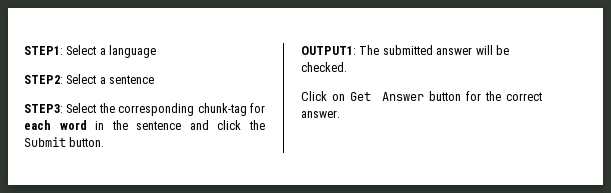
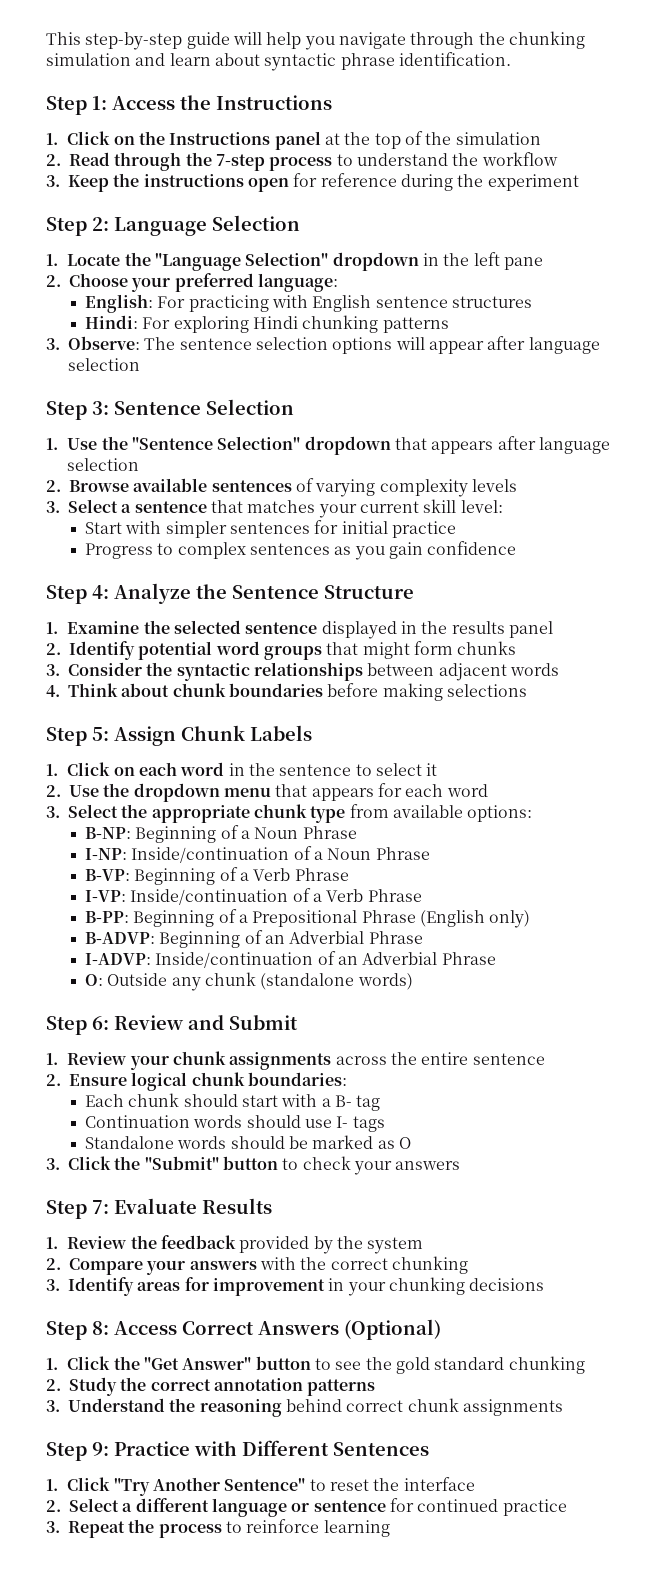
[24,45,157,58] [24,74,155,84] [24,103,265,116] STEP1: Select a language // STEP2: Select a sentence // STEP3: Select the corresponding chunk-tag for -> [46,31,585,50] [46,52,511,71] [46,95,332,115] [46,131,541,150] [46,152,558,171] [46,173,579,192] [46,215,300,236] [46,252,543,271] [46,273,338,292] [84,294,532,313] [84,315,449,333] [46,336,600,354] [68,358,140,371] [46,399,294,420] [46,436,610,455] [67,458,140,471] [46,478,517,497] [46,499,503,518] [84,520,456,538] [84,541,517,560] [46,583,414,604] [46,620,553,639] [46,641,517,660] [46,662,559,681] [46,683,527,701] [46,725,312,746] [46,762,135,776] This step-by-step guide will help you navigate through the chunking simulation and learn about syntactic phrase identification. // Step 1: Access the Instructions // 1. Click on the Instructions panel at the top of the simulation // 2. Read through the 7-step process to understand the workflow // 3. Keep the instructions open for reference during the experiment // Step 2: Language Selection // 1. Locate the "Language Selection" dropdown in the left pane // 2. Choose your preferred language: // English: For practicing with English sentence structures // Hindi: For exploring Hindi chunking patterns // 3. Observe: The sentence selection options will appear after language selection // Step 3: Sentence Selection // 1. Use the "Sentence Selection" dropdown that appears after language selection // 2. Browse available sentences of varying complexity levels // 3. Select a sentence that matches your current skill level: // Start with simpler sentences for initial practice // Progress to complex sentences as you gain confidence // Step 4: Analyze the Sentence Structure // 1. Examine the selected sentence displayed in the results panel // 2. Identify potential word groups that might form chunks // 3. Consider the syntactic relationships between adjacent words // 4. Think about chunk boundaries before making selections // Step 5: Assign Chunk Labels // 1. Click on
[189,120,265,130] [24,137,105,147] [301,45,509,55] [301,62,347,72] [301,91,542,101] [301,110,340,118] and click the Submit button. // OUTPUT1: The submitted answer will be checked. // Click on Get Answer button for the correct answer. -> [355,763,438,776] [46,783,488,802] [46,804,533,823] [84,825,357,843] [84,846,430,863] [84,867,349,885] [84,888,422,905] [84,909,531,928] [84,930,423,948] [84,951,496,968] [84,972,413,991] [46,1015,298,1035] [46,1051,545,1070] [46,1072,347,1091] [84,1093,381,1111] [84,1115,385,1132] [84,1135,411,1149] [46,1156,461,1175] [46,1198,272,1219] [46,1235,424,1254] [46,1256,468,1275] [46,1277,545,1296] [46,1319,441,1340] [46,1356,585,1374] [46,1377,376,1396] [46,1398,563,1417] [46,1440,429,1461] [46,1477,475,1496] [46,1498,567,1517] [46,1519,390,1538] to select it // 2. Use the dropdown menu that appears for each word // 3. Select the appropriate chunk type from available options: // B-NP: Beginning of a Noun Phrase // I-NP: Inside/continuation of a Noun Phrase // B-VP: Beginning of a Verb Phrase // I-VP: Inside/continuation of a Verb Phrase // B-PP: Beginning of a Prepositional Phrase (English only) // B-ADVP: Beginning of an Adverbial Phrase // I-ADVP: Inside/continuation of an Adverbial Phrase // O: Outside any chunk (standalone words) // Step 6: Review and Submit // 1. Review your chunk assignments across the entire sentence // 2. Ensure logical chunk boundaries: // Each chunk should start with a B- tag // Continuation words should use I- tags // Standalone words should be marked as O // 3. Click the "Submit" button to check your answers // Step 7: Evaluate Results // 1. Review the feedback provided by the system // 2. Compare your answers with the correct chunking // 3. Identify areas for improvement in your chunking decisions // Step 8: Access Correct Answers (Optional) // 1. Click the "Get Answer" button to see the gold standard chunking // 2. Study the correct annotation patterns // 3. Understand the reasoning behind correct chunk assignments // Step 9: Practice with Different Sentences // 1. Click "Try Another Sentence" to reset the interface // 2. Select a different language or sentence for continued practice // 3. Repeat the process to reinforce learning

